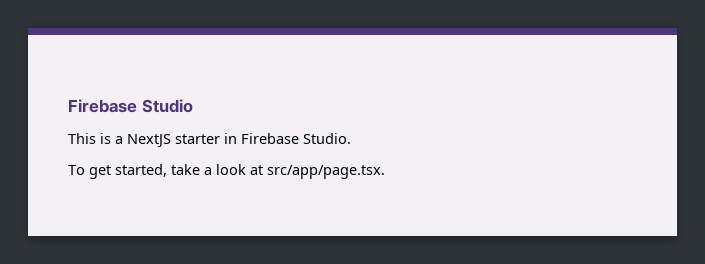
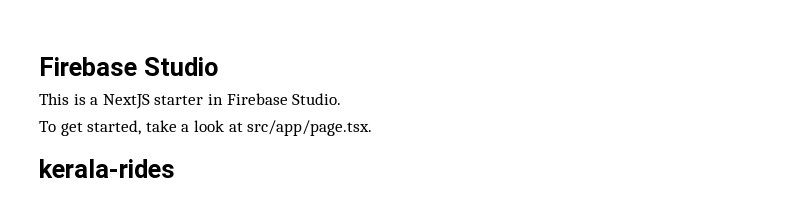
(385, 172) none -> [39,159,175,178] // kerala-rides

